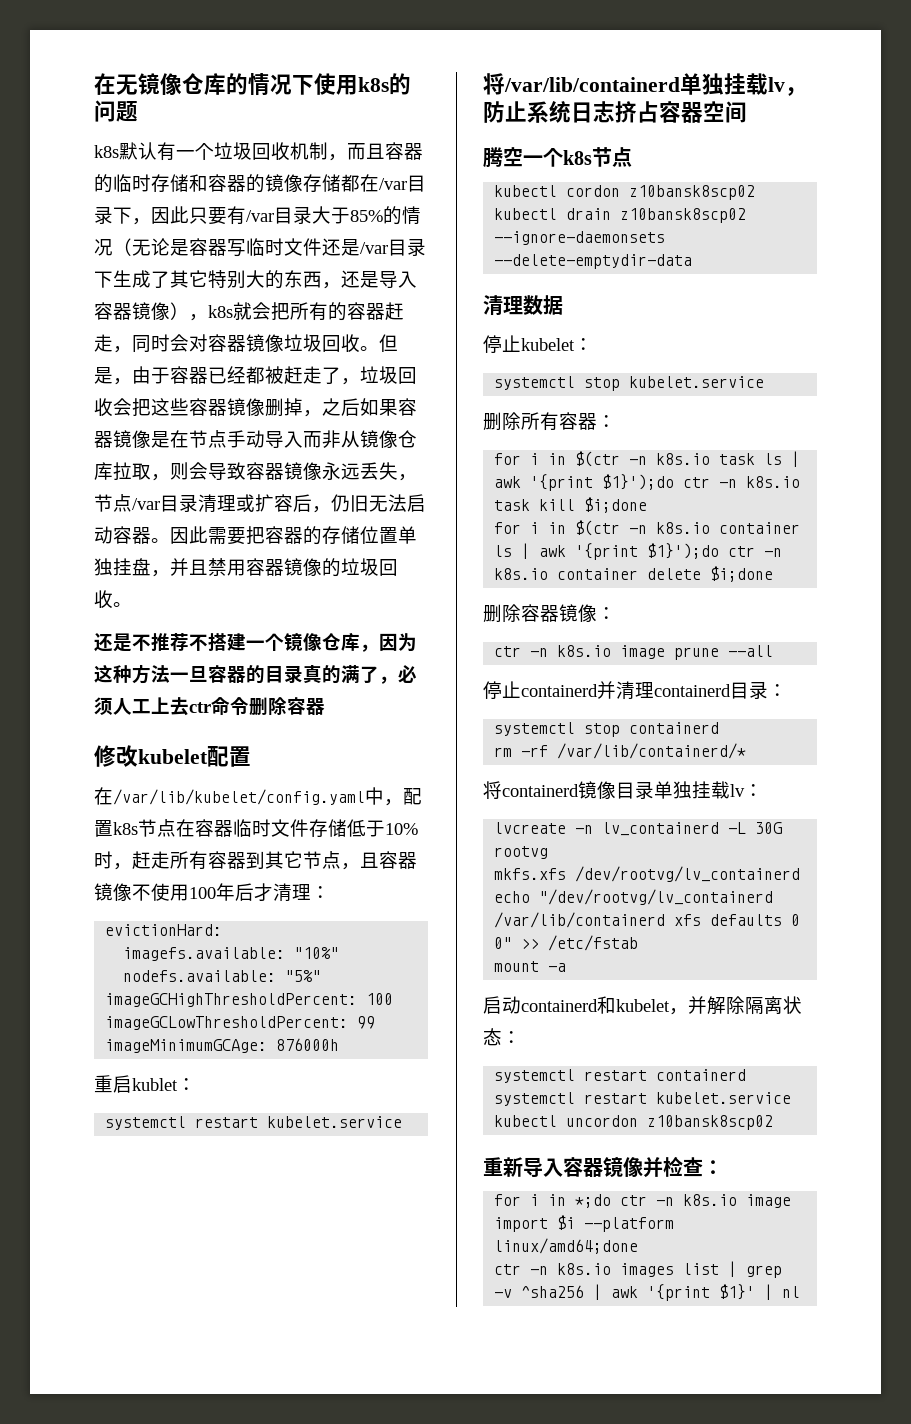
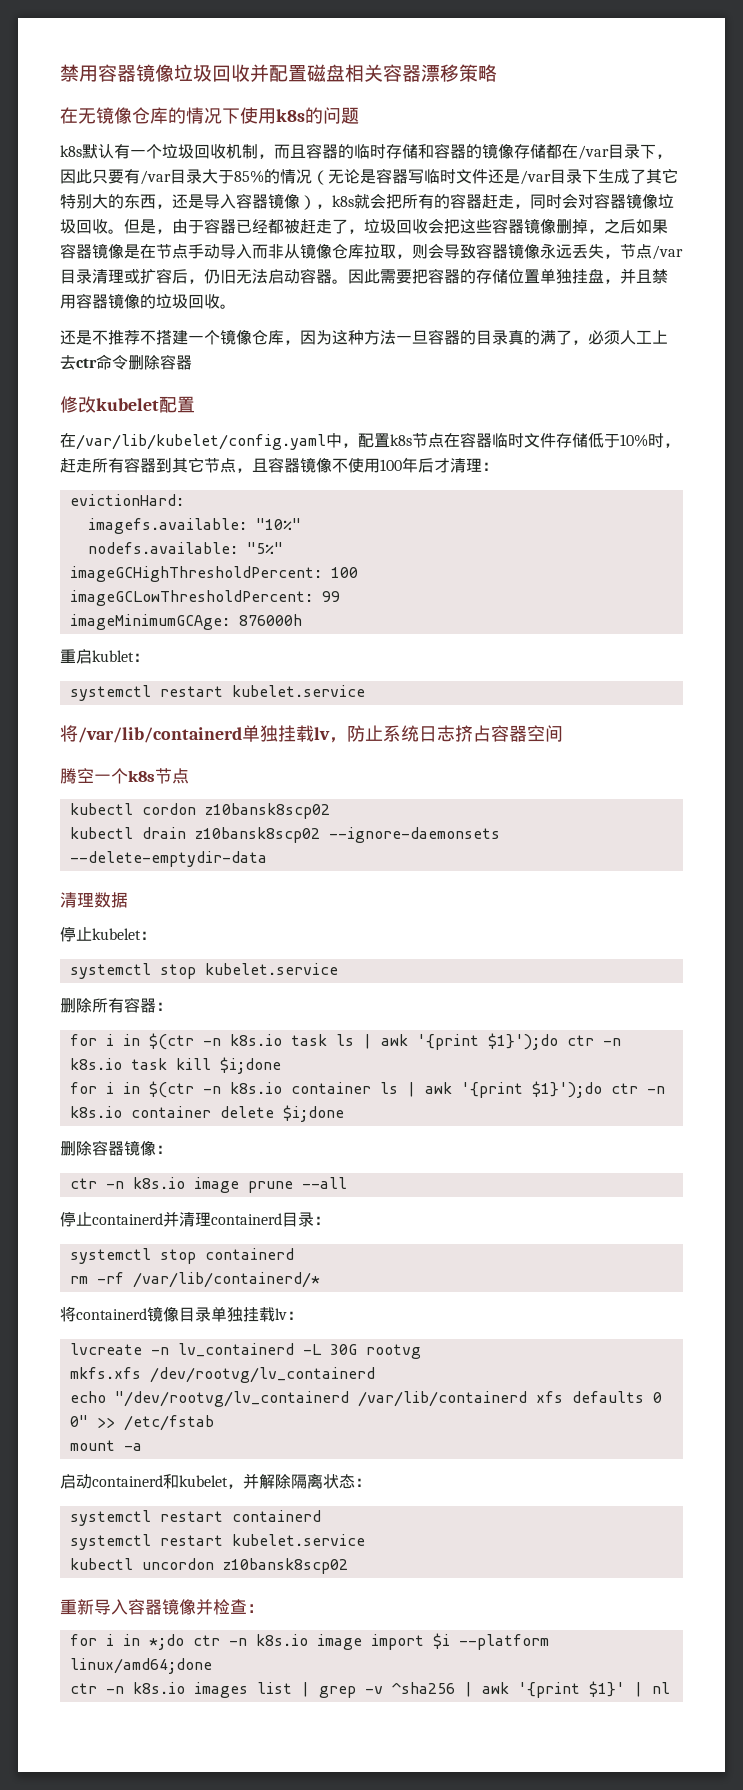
(94, 84) none -> [60,64,497,82] 禁用容器镜像垃圾回收并配置磁盘相关容器漂移策略 //

